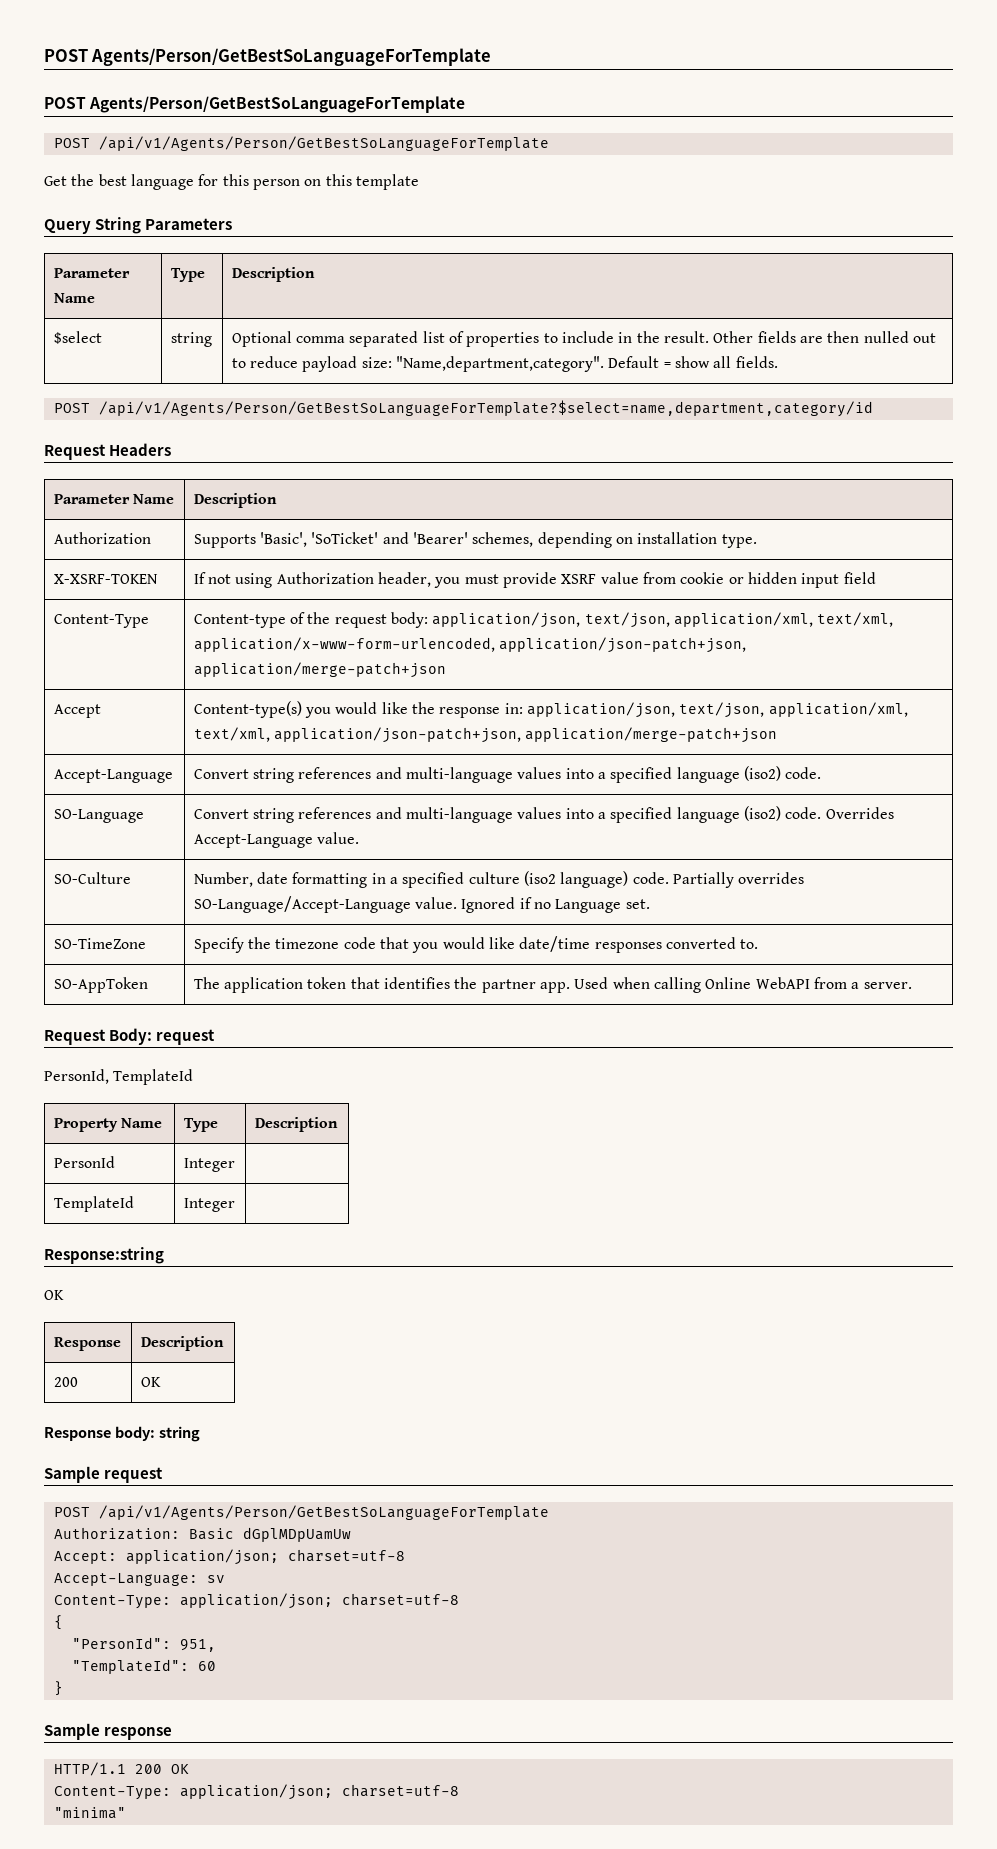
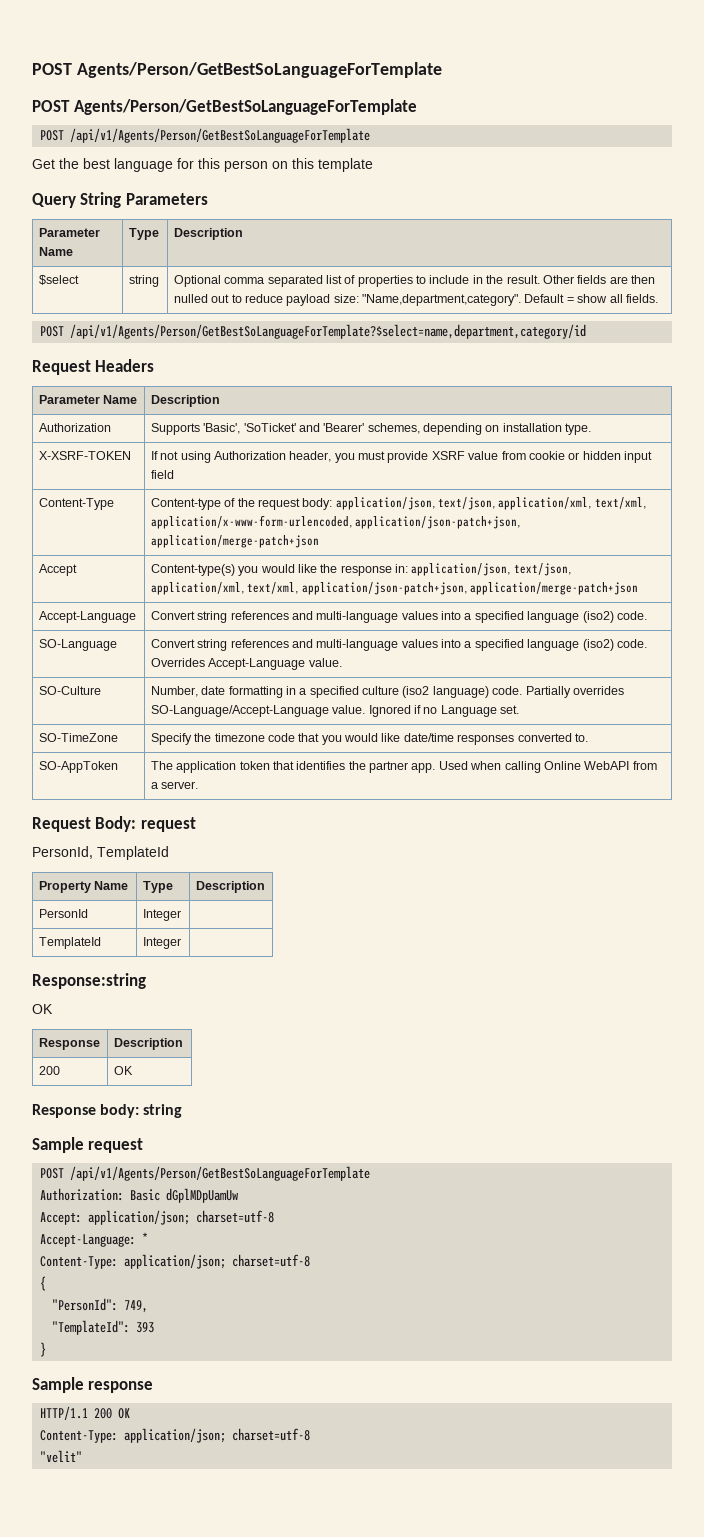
[206,1575,225,1583] sv -> [142,1232,149,1244] *
[179,1639,216,1652] 951, -> [124,1300,149,1313] 749,
[197,1661,216,1671] 60 -> [136,1322,155,1333] 393
[53,1807,126,1819] "minima" -> [40,1450,83,1463] "velit"

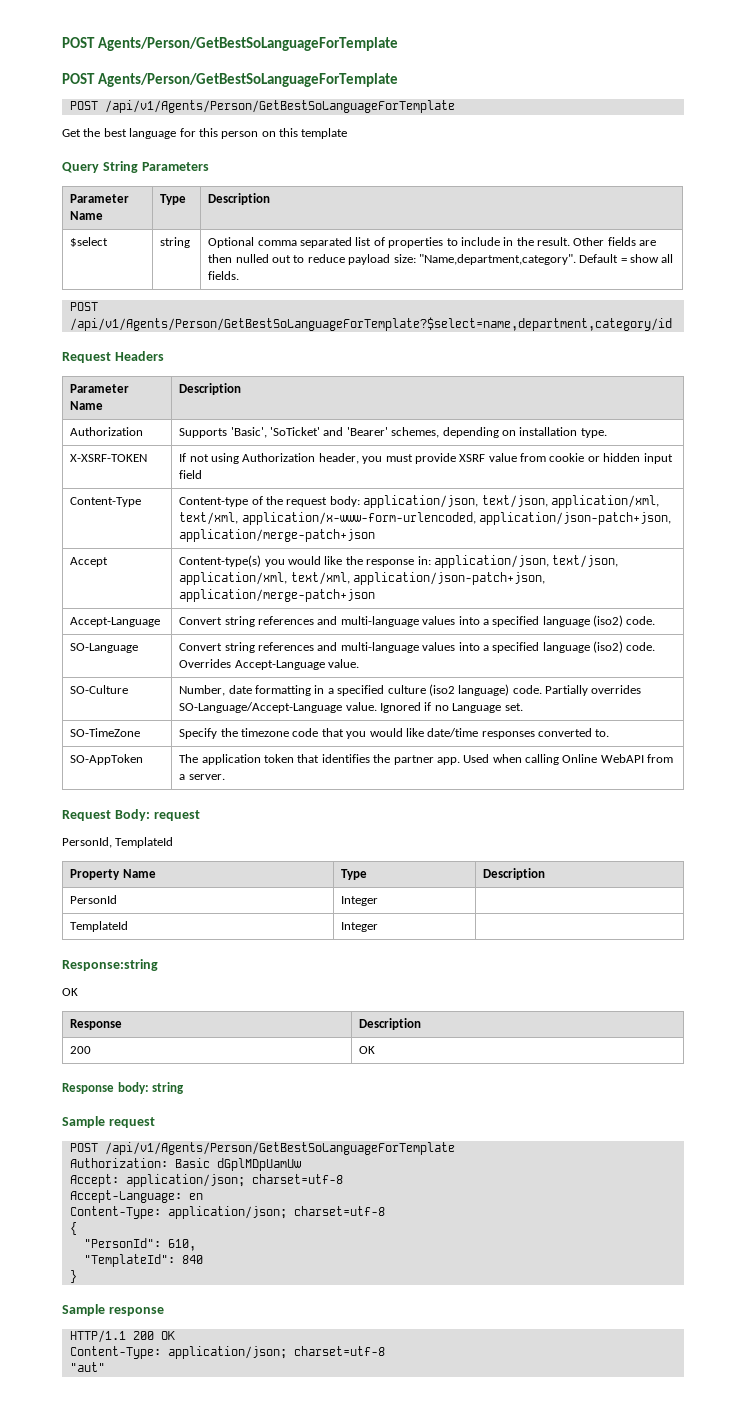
[142,1232,149,1244] * -> [188,1193,203,1200] en
[124,1300,149,1313] 749, -> [167,1239,196,1251] 610,
[136,1322,155,1333] 393 -> [181,1255,203,1264] 840
[40,1450,83,1463] "velit" -> [69,1362,105,1372] "aut"

